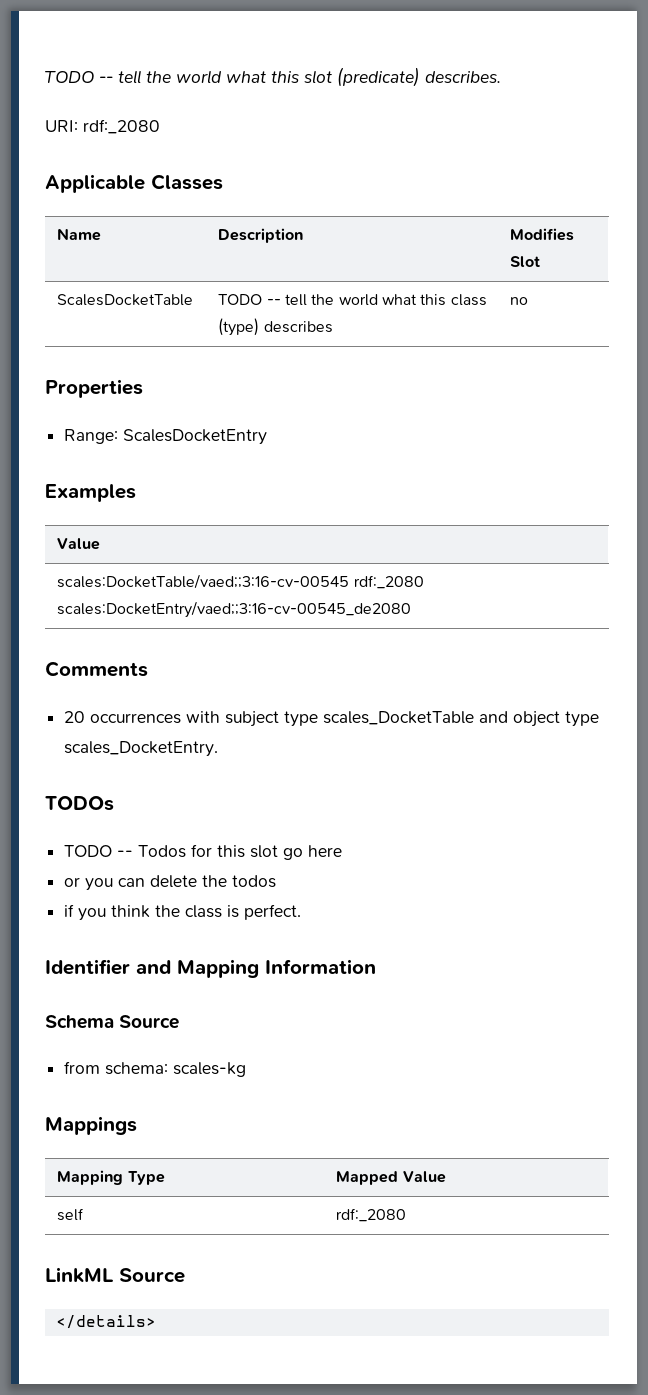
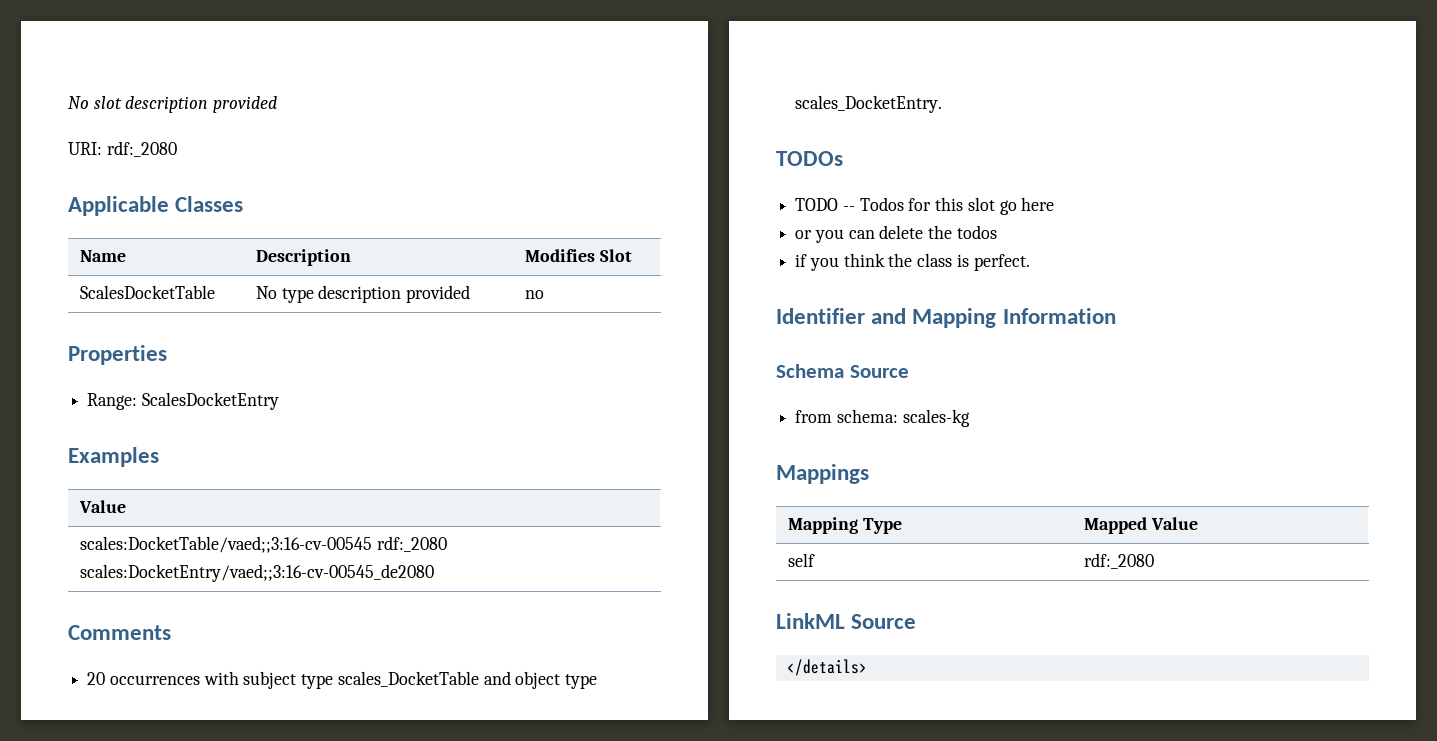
[45,67,501,87] TODO -- tell the world what this slot (predicate) describes. -> [68,96,278,113] No slot description provided
[218,294,487,306] [218,318,333,336] TODO -- tell the world what this class (type) describes -> [255,285,471,303] No type description provided

